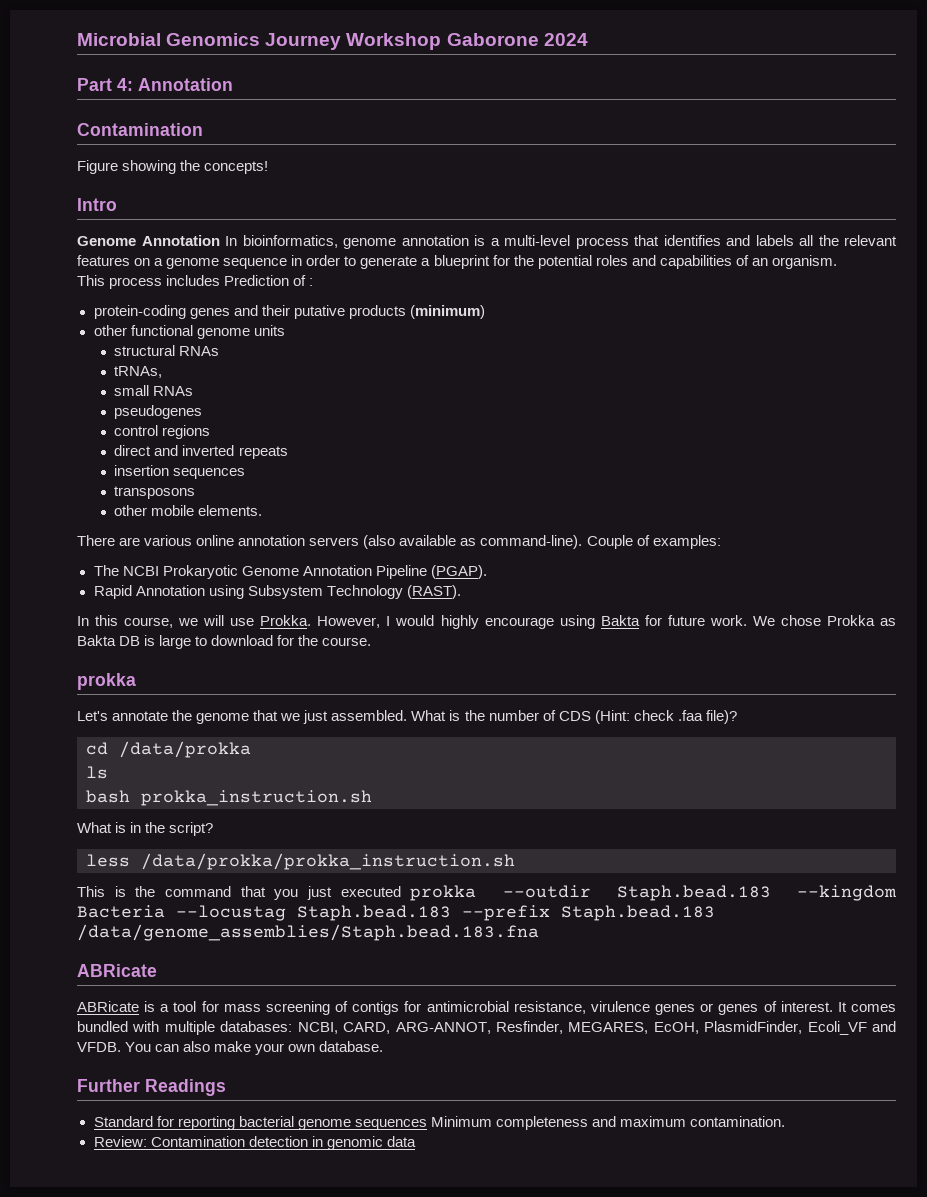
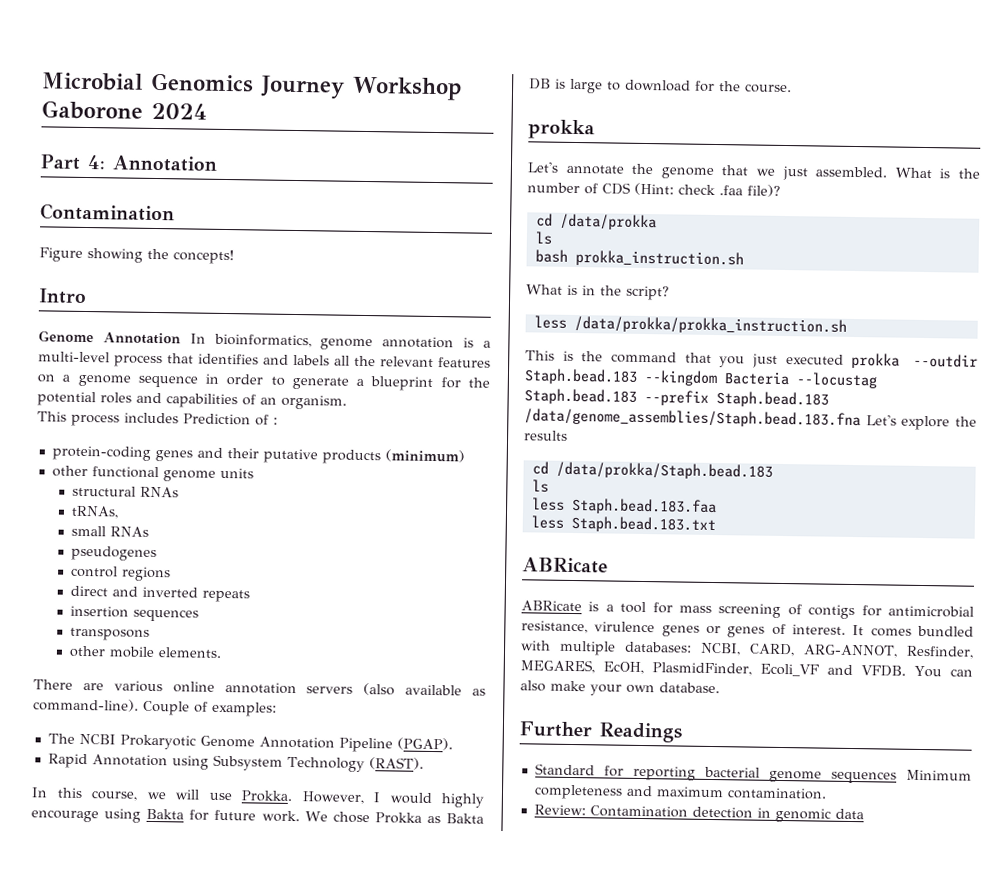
(539, 932) none -> [865,414,977,431] [524,430,568,441] [531,461,773,480] [531,479,549,493] [531,497,717,516] [530,515,716,534] Let's explore the results // cd /data/prokka/Staph.bead.183 // ls // less Staph.bead.183.faa // less Staph.bead.183.txt

